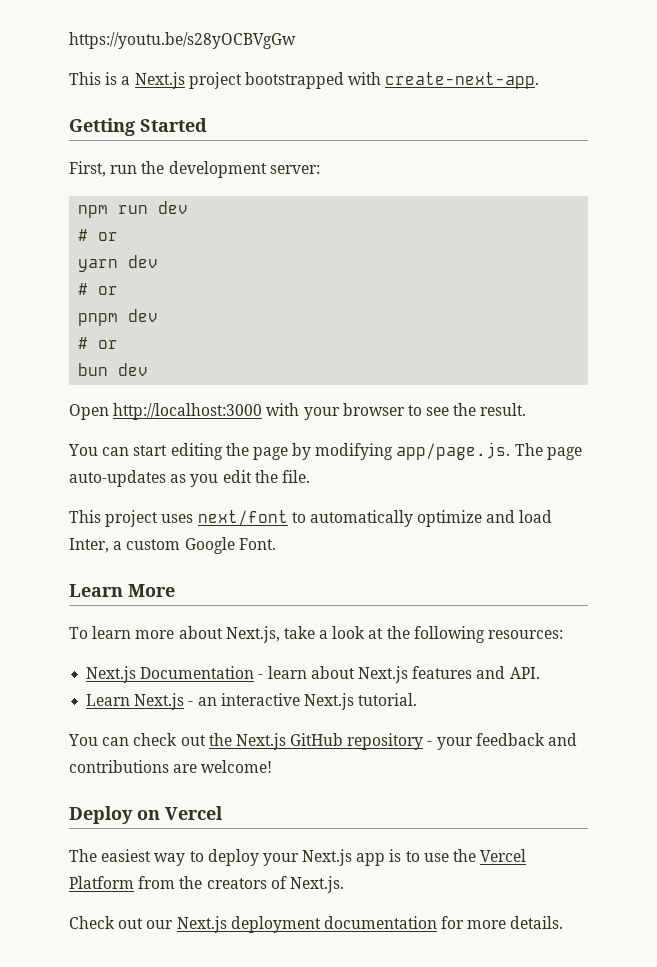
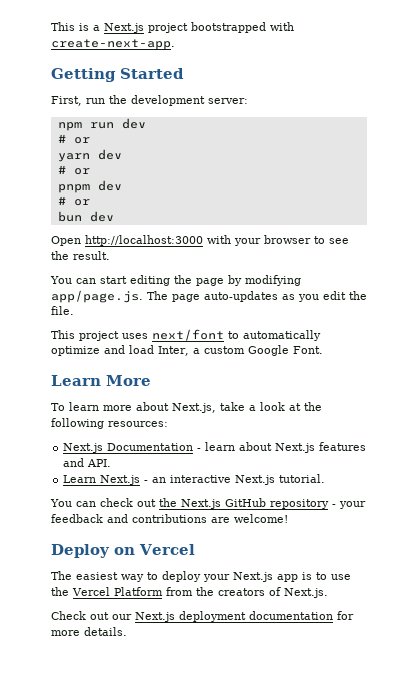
[69,32,296,49] https://youtu.be/s28yOCBVgGw // -> (51, 26) none

